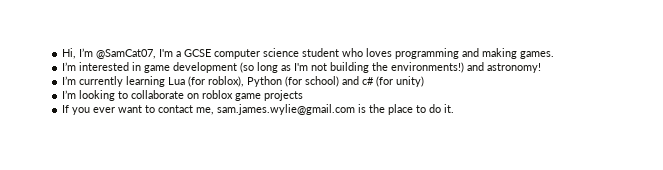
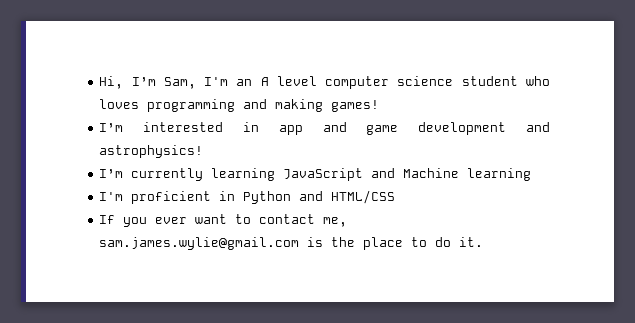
[96,49,212,59] @SamCat07, I'm a GCSE -> [163,76,317,89] Sam, I'm an A level
[520,51,555,59] games. -> [331,100,380,112] games!
[144,62,542,73] [62,76,425,87] [62,90,304,101] game development (so long as I'm not building the environments!) and astronomy! // I’m currently learning Lua (for roblox), Python (for school) and c# (for unity) // I’m looking to collaborate on roblox game projects -> [278,122,550,135] [99,145,204,158] [99,168,532,181] [99,190,396,204] app and game development and astrophysics! // I’m currently learning JavaScript and Machine learning // I'm proficient in Python and HTML/CSS

